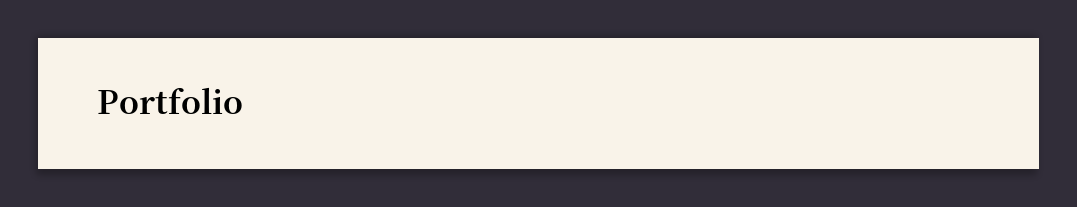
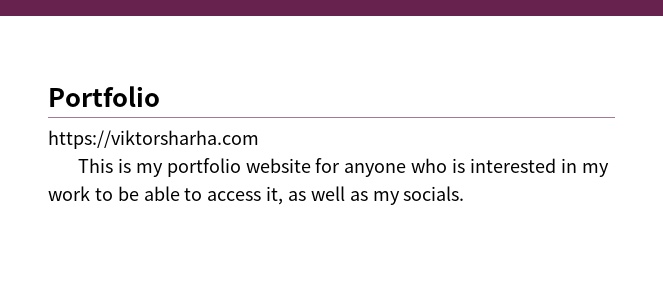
(243, 100) none -> [48,130,259,149] [78,158,609,177] [48,186,465,205] // https://viktorsharha.com // This is my portfolio website for anyone who is interested in my work to be able to access it, as well as my socials.

